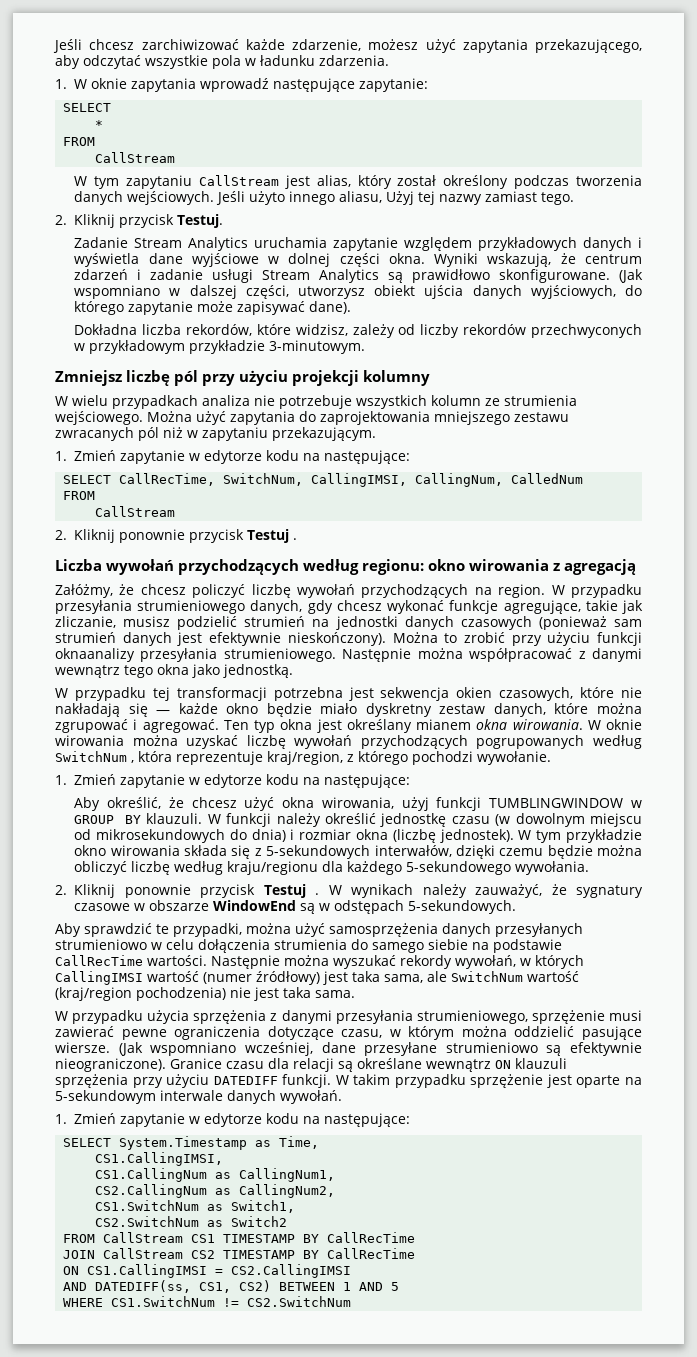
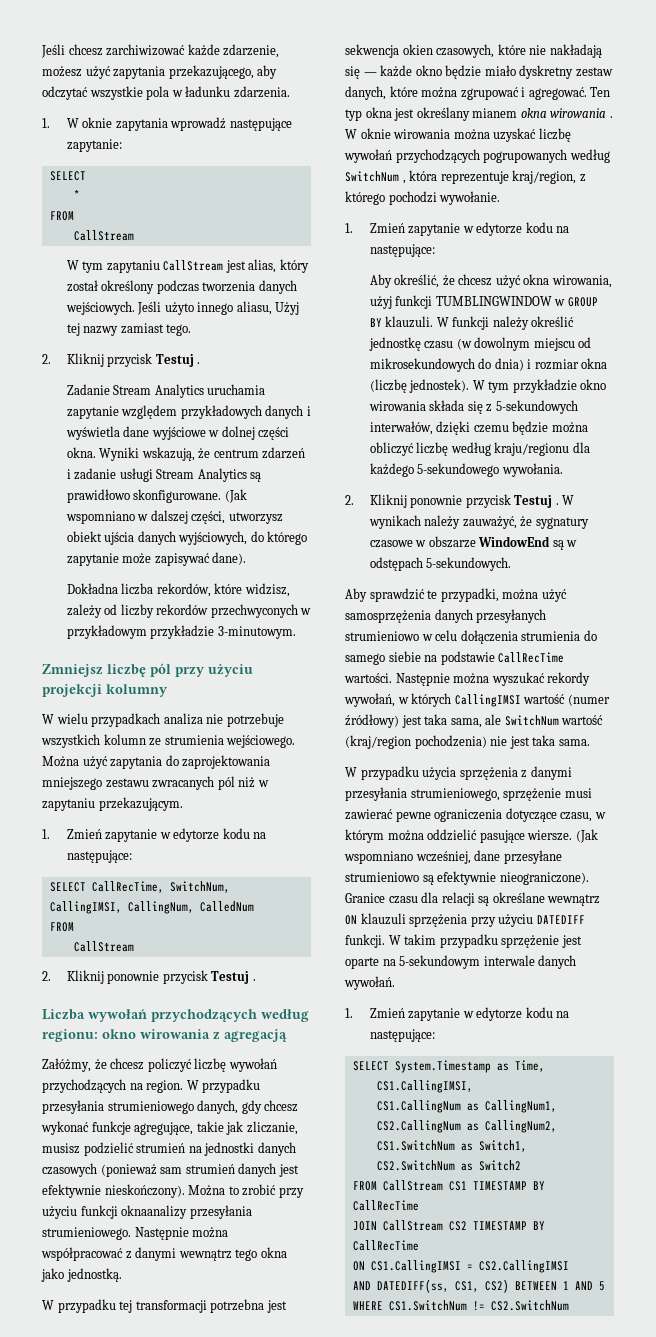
[177,214,224,228] Testuj. -> [155,354,201,367] Testuj .
[512,719,583,730] wirowania. -> [550,108,613,118] wirowania .

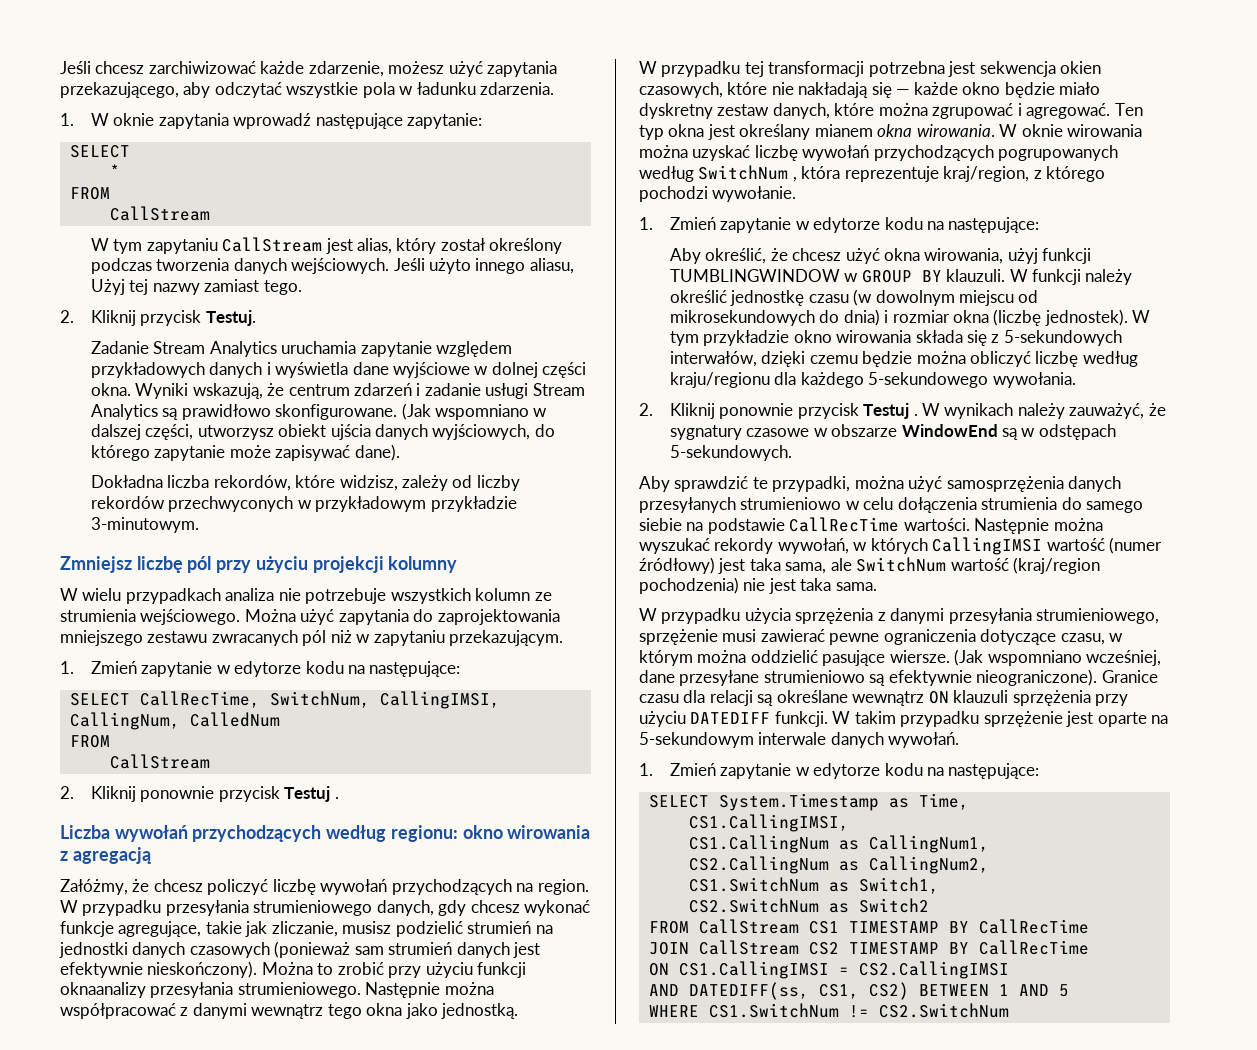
[155,354,201,367] Testuj . -> [205,310,256,326] Testuj.
[550,108,613,118] wirowania . -> [916,124,995,137] wirowania.

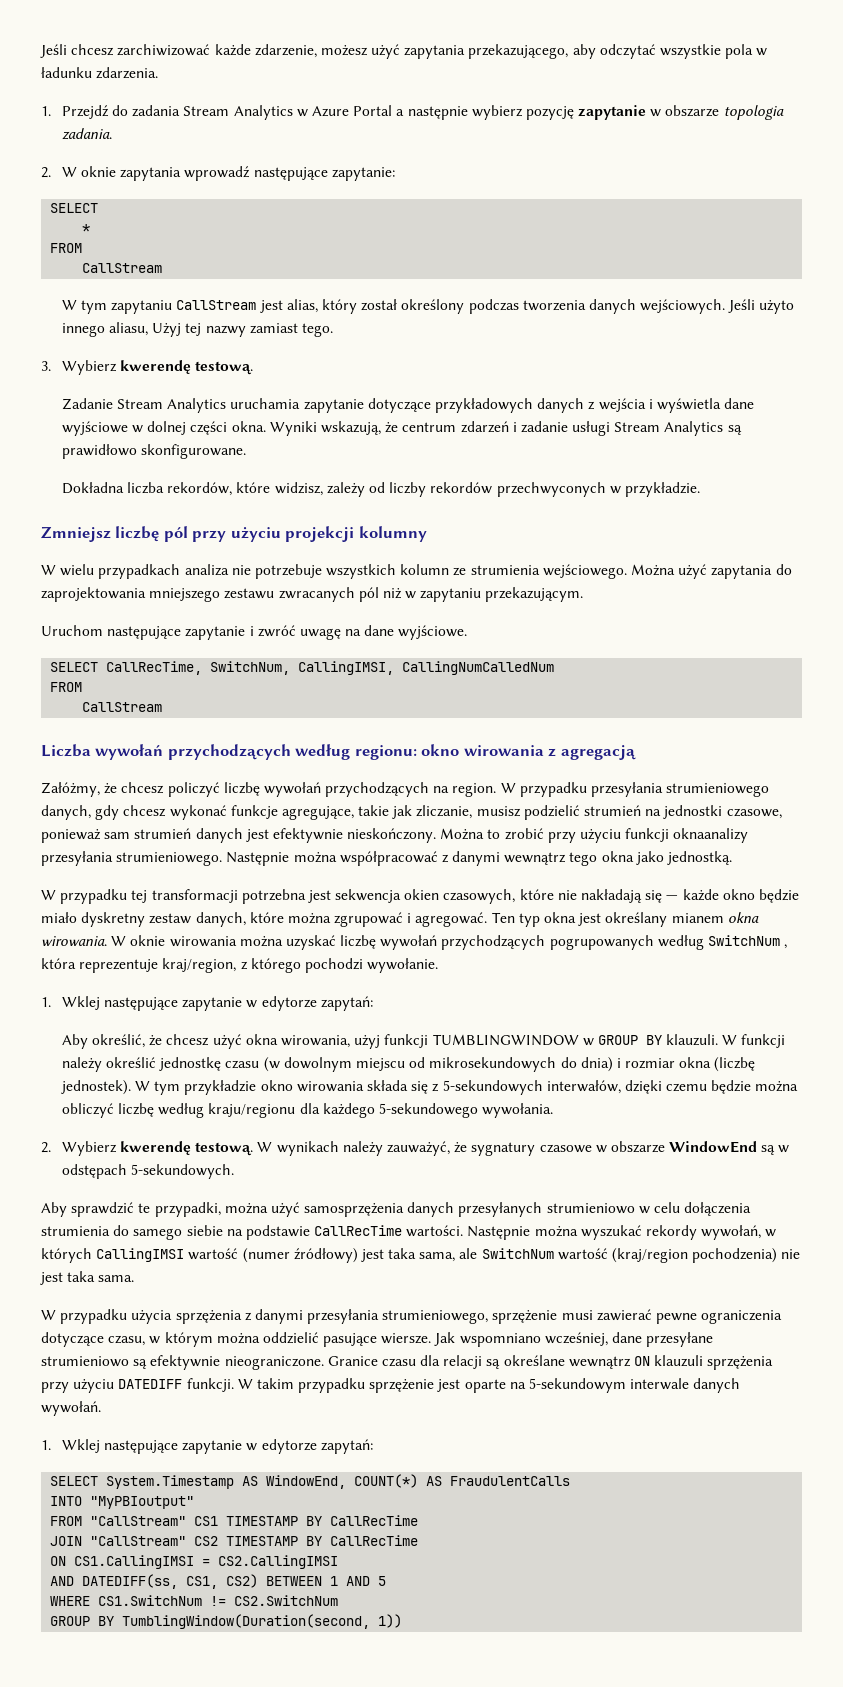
(74, 119) none -> [61,105,784,120] [61,128,112,140] [41,167,51,178] Przejdź do zadania Stream Analytics w Azure Portal a następnie wybierz pozycję zapytanie w obszarze topologia zadania. // 2.
[60,310,256,326] 2. Kliknij przycisk Testuj. -> [41,360,254,375] 3. Wybierz kwerendę testową.
[436,341,513,357] względem -> [367,398,431,413] dotyczące
(263, 370) none -> [588,398,646,412] z wejścia
[401,403,548,420] [90,424,555,440] [90,444,400,461] (Jak wspomniano w dalszej części, utworzysz obiekt ujścia danych wyjściowych, do którego zapytanie może zapisywać dane). -> (247, 451) none
[315,496,517,512] [90,517,199,533] przykładowym przykładzie 3-minutowym. -> [624,482,700,497] przykładzie.
[60,661,461,677] 1. Zmień zapytanie w edytorze kodu na następujące: -> [41,625,468,640] Uruchom następujące zapytanie i zwróć uwagę na dane wyjściowe.
[69,712,280,730] [69,735,110,748] [109,754,210,769] [60,786,339,802] CallingNum, CalledNum // FROM // CallStream // 2. Kliknij ponownie przycisk Testuj . -> [402,661,555,675] [50,682,83,692] [82,702,163,712] CallingNumCalledNum // FROM // CallStream
[132,941,351,958] danych czasowych (ponieważ -> [726,808,782,819] [41,829,101,843] czasowe, ponieważ
[147,961,258,978] nieskończony). -> [347,828,437,843] nieskończony.
[669,217,1040,233] Zmień zapytanie w edytorze kodu na następujące: -> [61,996,373,1011] Wklej następujące zapytanie w edytorze zapytań:
[669,403,918,419] Kliknij ponownie przycisk Testuj . -> [61,1141,254,1156] Wybierz kwerendę testową.
[954,649,984,666] (Jak -> [434,1332,456,1346] Jak
[976,669,1098,686] nieograniczone). -> [224,1356,324,1370] nieograniczone.
[669,763,1040,779] Zmień zapytanie w edytorze kodu na następujące: -> [61,1439,373,1454] Wklej następujące zapytanie w edytorze zapytań:
[888,793,969,810] [688,814,849,832] [688,835,989,853] [688,856,989,874] [688,877,939,894] [688,898,929,913] [648,919,799,934] as Time, // CS1.CallingIMSI, // CS1.CallingNum as CallingNum1, // CS2.CallingNum as CallingNum2, // CS1.SwitchNum as Switch1, // CS2.SwitchNum as Switch2 // FROM CallStream -> [242,1474,571,1489] [50,1496,195,1509] [50,1516,187,1526] AS WindowEnd, COUNT(*) AS FraudulentCalls // INTO "MyPBIoutput" // FROM "CallStream"
[698,940,799,955] CallStream -> [90,1536,187,1546] "CallStream"
(1009, 1010) none -> [50,1614,403,1629] // GROUP BY TumblingWindow(Duration(second, 1))

